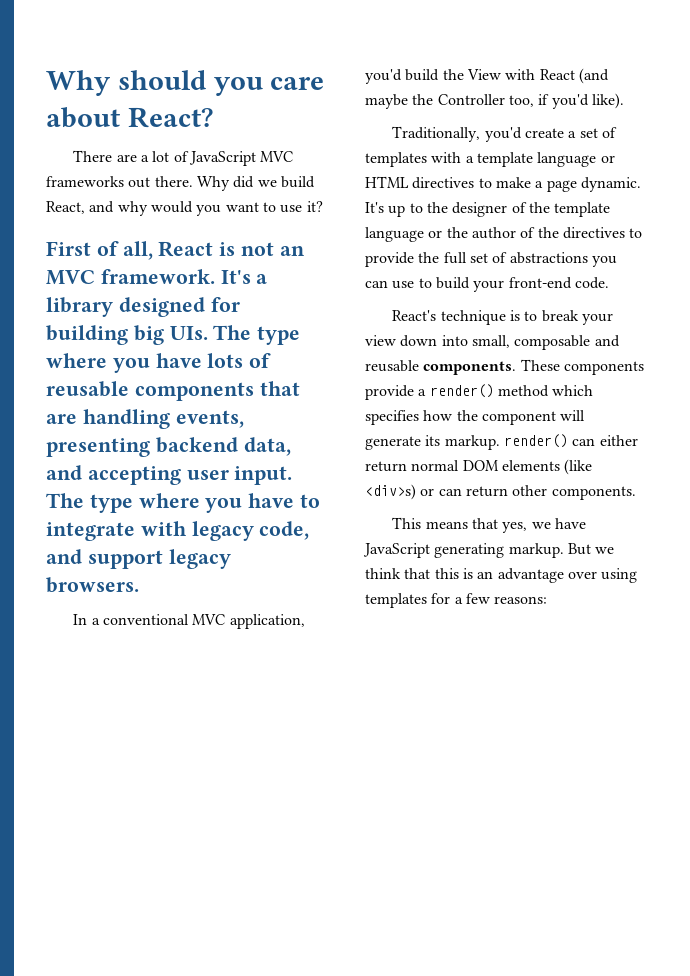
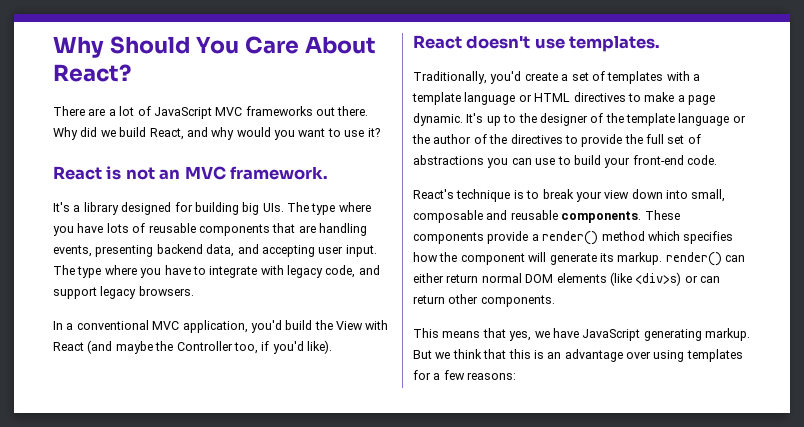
[46,70,325,96] [46,107,120,128] Why should you care about -> [53,36,376,58] Why Should You Care About
[46,241,153,260] First of all, -> (380, 132) none
(215, 276) none -> (329, 173) //
(624, 101) none -> [413,35,661,52] // React doesn't use templates.

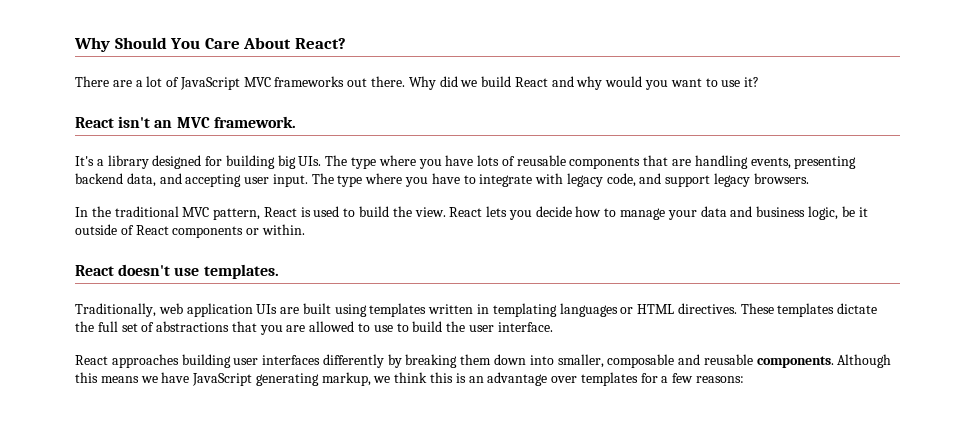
[149,128,184,140] React, -> [514,77,548,87] React
[106,166,155,180] is not -> [118,116,151,128] isn't
[66,320,389,333] [53,340,332,354] a conventional MVC application, you'd build the View with React (and maybe the Controller too, if you'd like). -> [91,206,868,220] [75,224,305,238] the traditional MVC pattern, React is used to build the view. React lets you decide how to manage your data and business logic, be it outside of React components or within.
[490,71,700,84] [412,92,715,105] [413,113,746,126] [412,134,623,147] you'd create a set of templates with a template language or HTML directives to make a page dynamic. It's up to the designer of the template language or the author of the directives to provide -> [158,303,878,317] web application UIs are built using templates written in templating languages or HTML directives. These templates dictate
[487,155,717,168] [413,189,630,202] you can use to build your front-end code. // React's technique is to break your view -> [231,321,553,335] [75,354,492,368] that you are allowed to use to build the user interface. // React approaches building user interfaces differently by breaking them
[691,189,726,202] small, -> [557,354,604,368] smaller,
[644,210,680,220] [413,231,734,245] [413,252,745,266] [413,272,720,286] [413,294,555,307] [413,328,532,341] These components provide a render() method which specifies how the component will generate its markup. render() can either return normal DOM elements (like <div>s) or can return other components. // This means that yes, -> [837,354,892,368] [75,372,139,383] Although this means
[705,328,750,341] [413,350,432,359] markup. But -> [321,372,371,386] markup,
[483,349,507,359] that -> (428, 377) none
[653,350,685,362] using -> (578, 379) none

